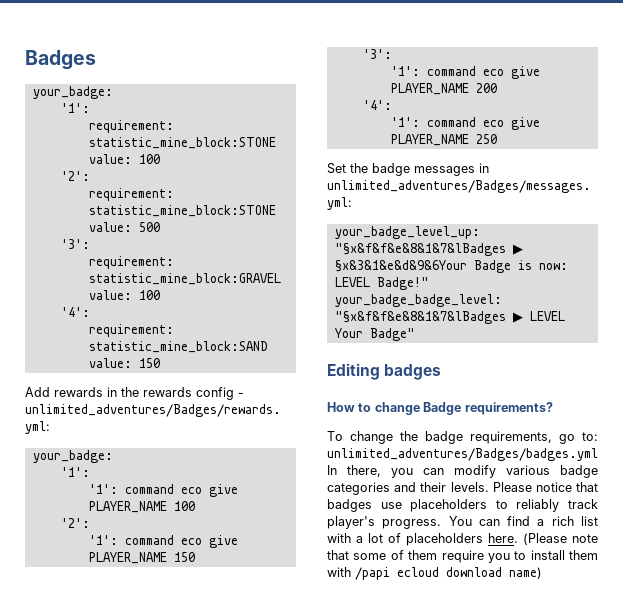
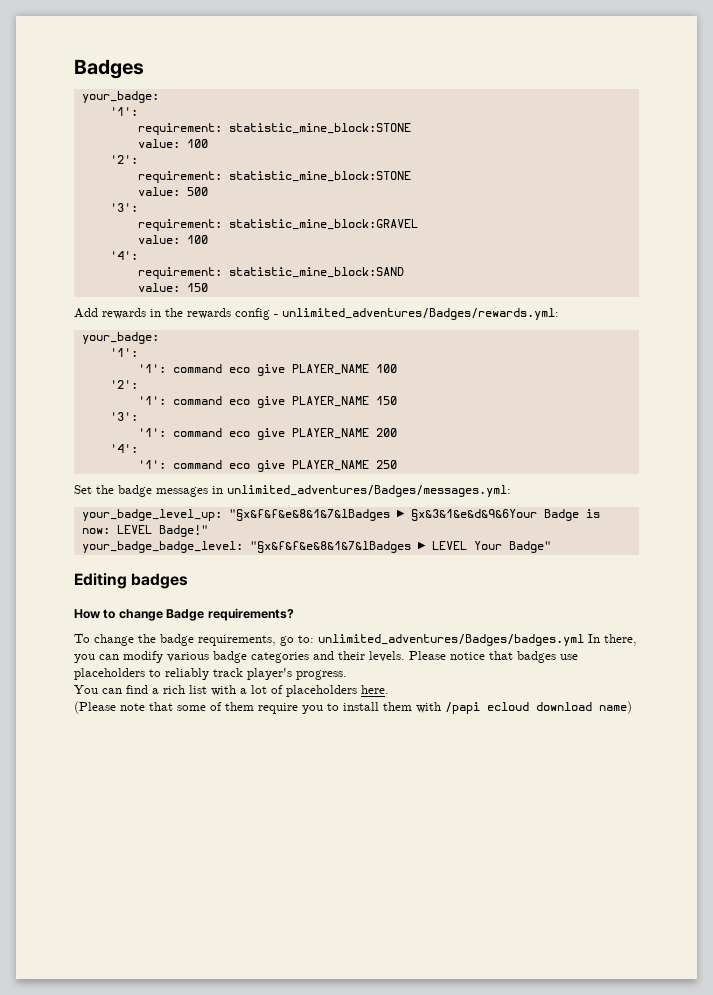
(442, 524) none -> (347, 675) //
(518, 538) none -> (389, 689) //

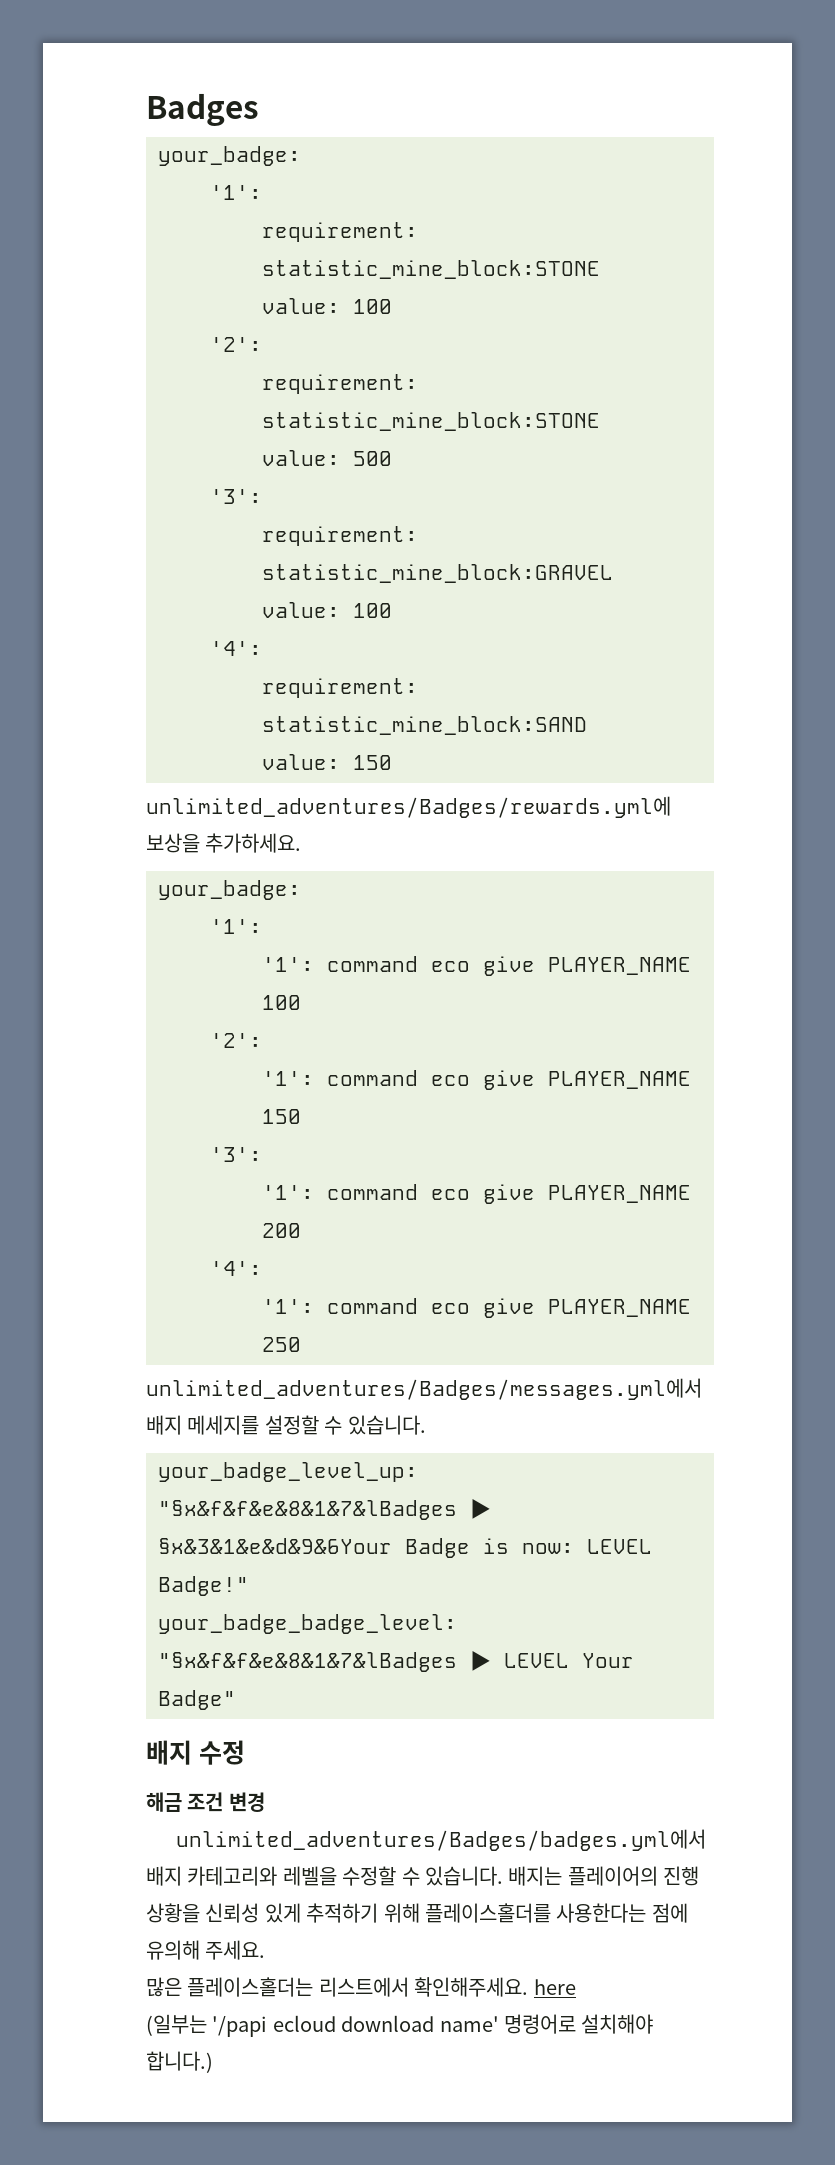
[74,308,559,320] Add rewards in the rewards config - unlimited_adventures/Badges/rewards.yml: -> [146,796,671,818] [146,833,302,853] unlimited_adventures/Badges/rewards.yml에 보상을 추가하세요.
[74,485,511,497] Set the badge messages in unlimited_adventures/Badges/messages.yml: -> [146,1378,702,1400] [146,1415,426,1435] unlimited_adventures/Badges/messages.yml에서 배지 메세지를 설정할 수 있습니다.
[74,573,189,589] [74,608,294,621] [74,634,637,646] [74,651,578,663] [74,668,347,680] [74,685,389,697] [74,701,632,714] Editing badges // How to change Badge requirements? // To change the badge requirements, go to: unlimited_adventures/Badges/badges.yml In there, you can modify various badge categories and their levels. Please notice that badges use placeholders to reliably track player's progress. // You can find a rich list with a lot of placeholders here. // (Please note that some of them require you to install them with /papi ecloud download name) -> [146,1740,245,1765] [146,1792,265,1812] [175,1829,706,1851] [146,1866,700,1886] [146,1903,688,1923] [146,1940,266,1960] [146,1977,576,1997] [146,2014,654,2037] [146,2051,213,2073] 배지 수정 // 해금 조건 변경 // unlimited_adventures/Badges/badges.yml에서 배지 카테고리와 레벨을 수정할 수 있습니다. 배지는 플레이어의 진행 상황을 신뢰성 있게 추적하기 위해 플레이스홀더를 사용한다는 점에 유의해 주세요. // 많은 플레이스홀더는 리스트에서 확인해주세요. here // (일부는 '/papi ecloud download name' 명령어로 설치해야 합니다.)

